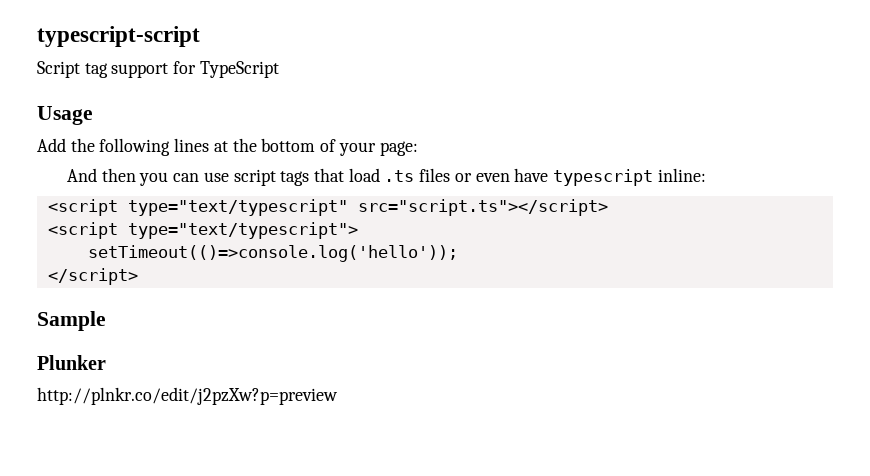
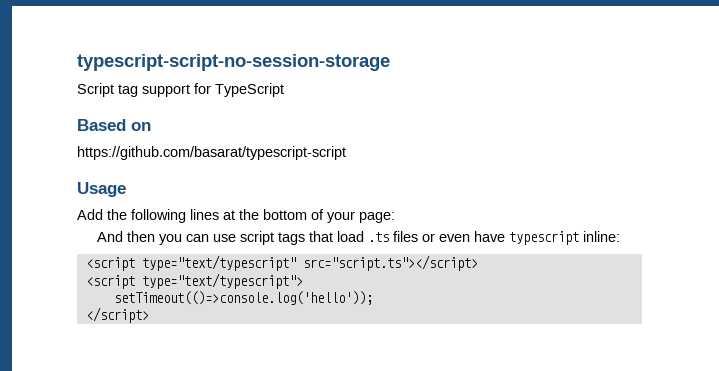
[37,26,200,47] typescript-script -> [77,54,390,71] typescript-script-no-session-storage
(279, 69) none -> [77,119,151,131] [77,146,346,160] // Based on // https://github.com/basarat/typescript-script
[37,311,106,331] [37,355,106,370] [37,387,338,405] // Sample // Plunker // http://plnkr.co/edit/j2pzXw?p=preview -> (149, 315) none

